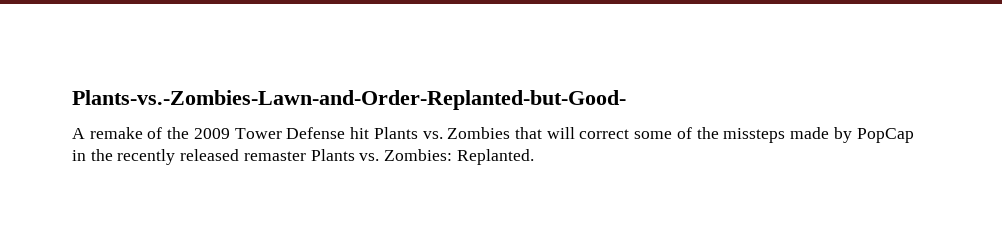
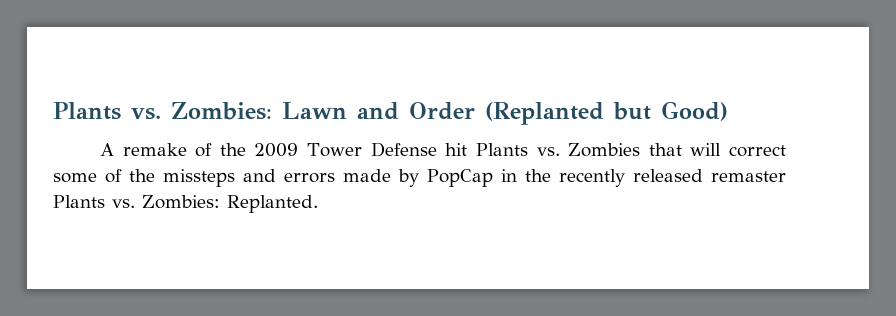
[72,90,626,110] Plants-vs.-Zombies-Lawn-and-Order-Replanted-but-Good- -> [53,101,728,125] Plants vs. Zombies: Lawn and Order (Replanted but Good)
(786, 135) none -> [243,169,335,183] and errors

